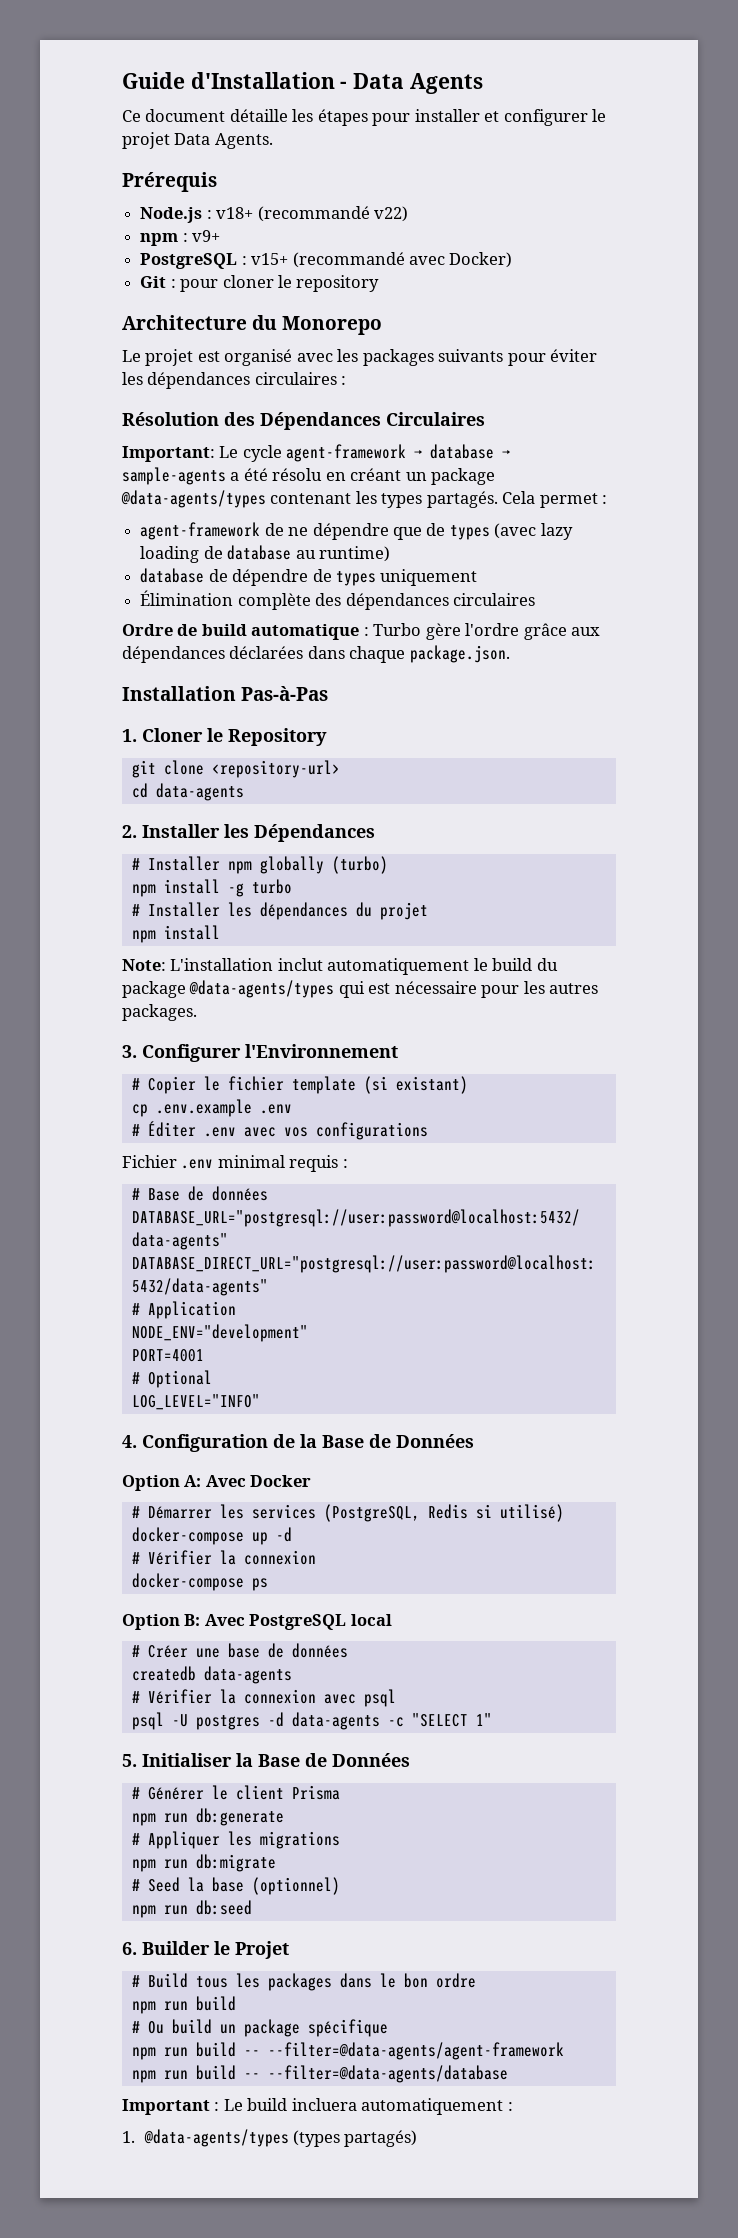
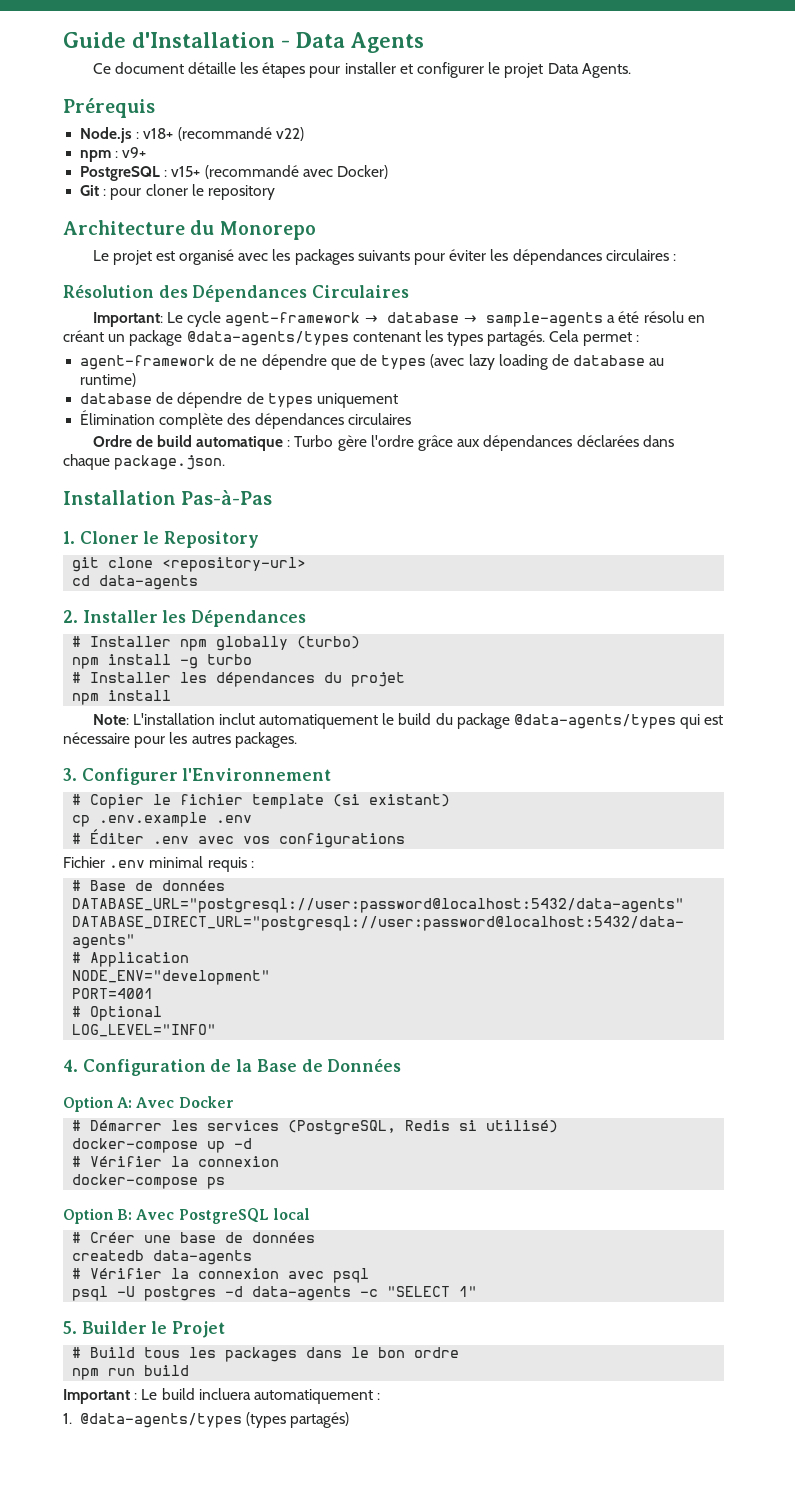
[142,1753,410,1767] [131,1785,340,1800] [131,1808,284,1826] [131,1831,340,1849] [131,1854,276,1872] [131,1877,340,1895] [131,1900,252,1918] [122,1942,137,1955] Initialiser la Base de Données // # Générer le client Prisma // npm run db:generate // # Appliquer les migrations // npm run db:migrate // # Seed la base (optionnel) // npm run db:seed // 6. -> (77, 1327) none
[131,2019,388,2037] [131,2042,564,2060] [131,2065,508,2083] // # Ou build un package spécifique // npm run build -- --filter=@data-agents/agent-framework // npm run build -- --filter=@data-agents/database -> (190, 1370) none

